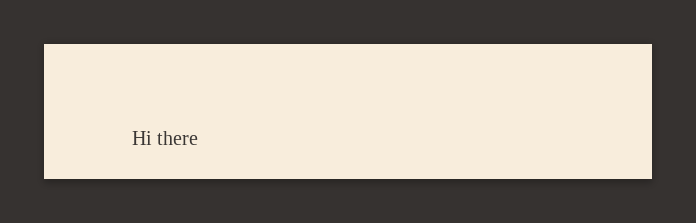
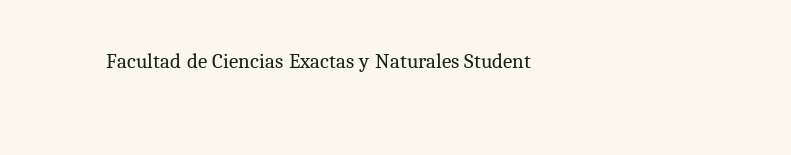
[132,131,199,145] Hi there -> [106,53,532,72] Facultad de Ciencias Exactas y Naturales Student

